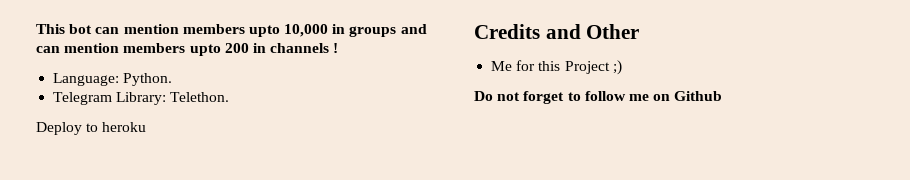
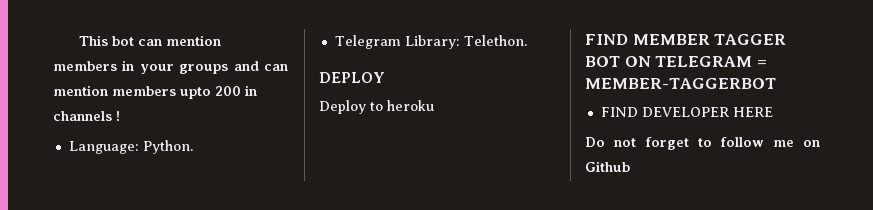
[248,24,346,37] upto 10,000 in -> [122,60,174,74] in your
(230, 97) none -> [319,72,385,83] // DEPLOY
[474,24,640,39] [491,60,622,75] Credits and Other // Me for this Project ;) -> [585,34,787,45] [585,56,767,67] [585,78,776,89] [600,107,773,117] FIND MEMBER TAGGER BOT ON TELEGRAM = MEMBER-TAGGERBOT // FIND DEVELOPER HERE

